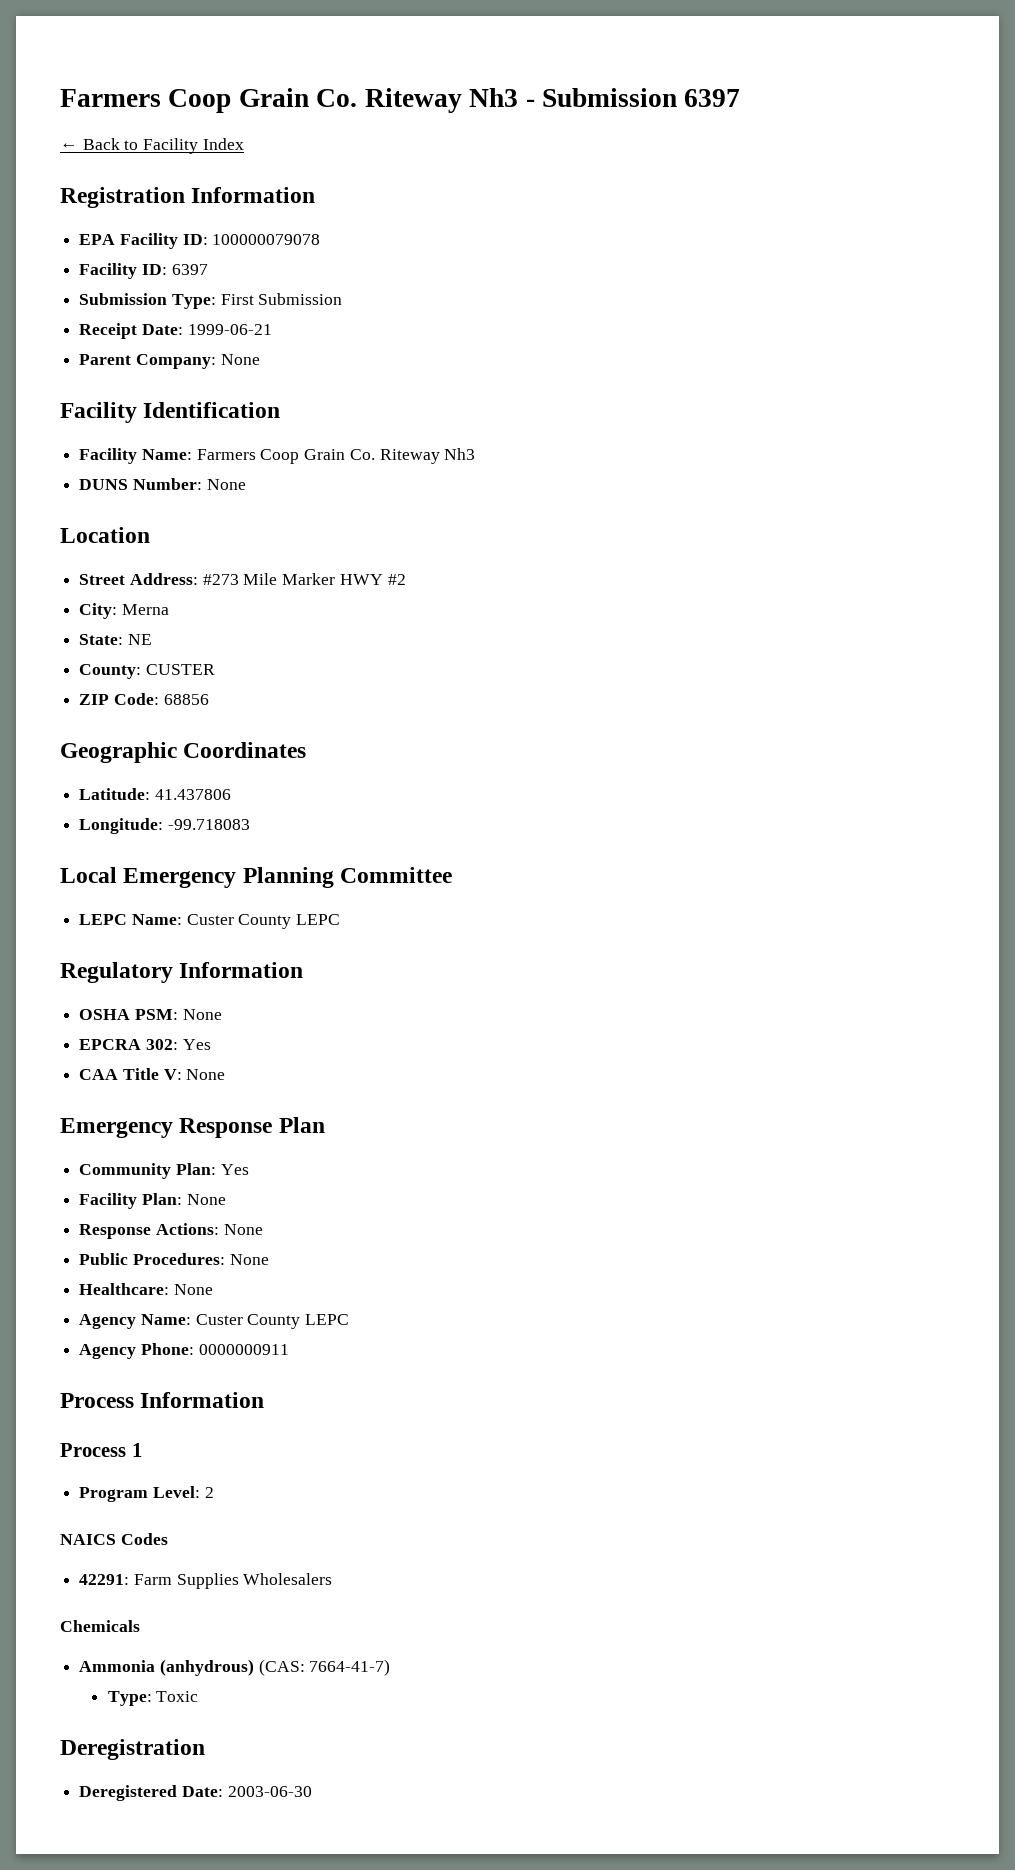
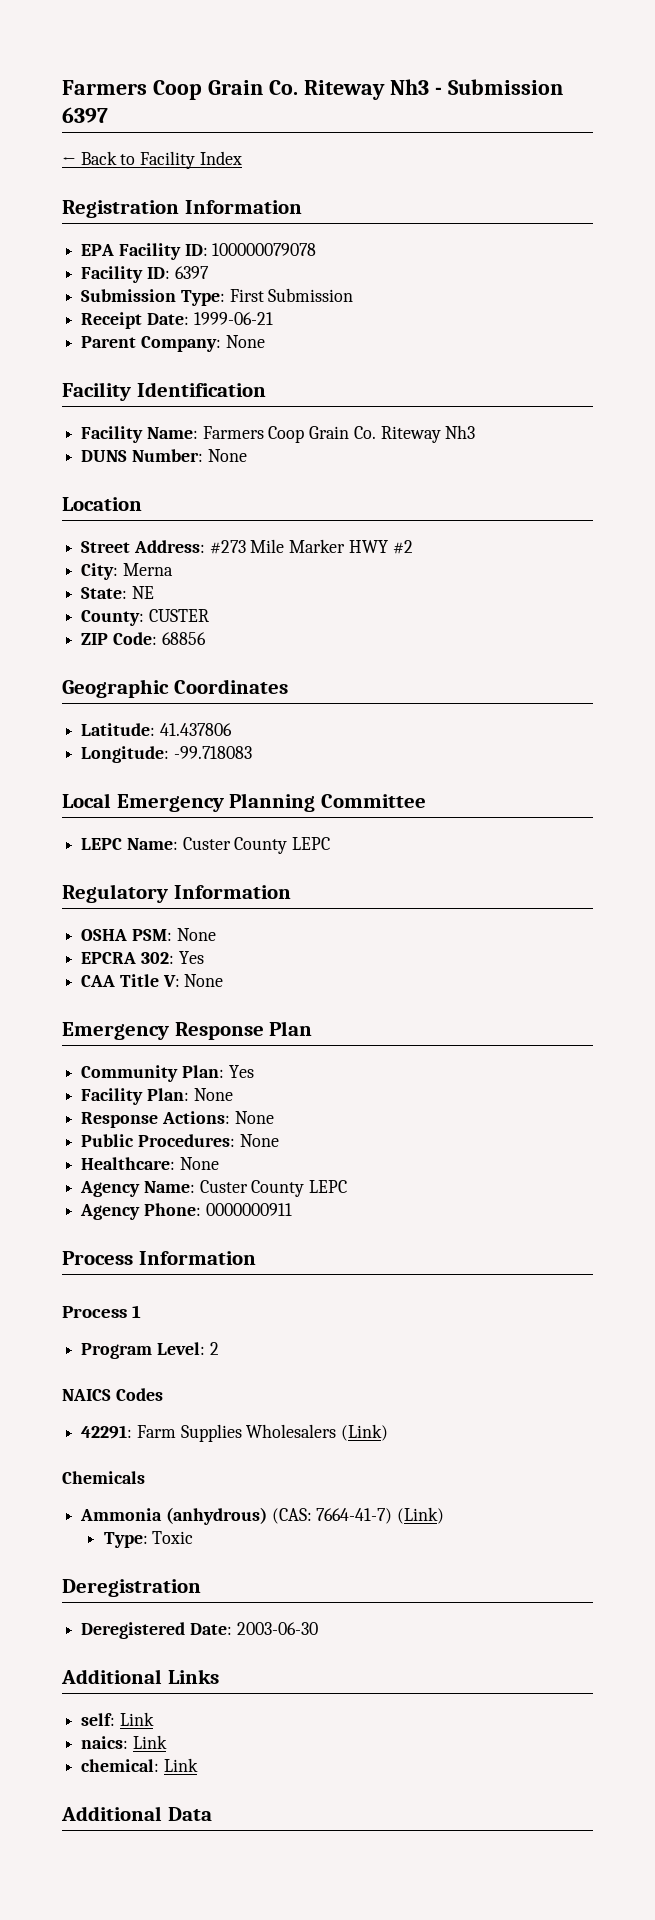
(333, 1579) none -> [341,1424,389,1441] (Link)
(391, 1667) none -> [397,1507,445,1524] (Link)
(312, 1791) none -> [61,1669,219,1684] [81,1712,154,1726] [81,1735,167,1749] [81,1758,198,1772] [61,1806,212,1821] // Additional Links // self: Link // naics: Link // chemical: Link // Additional Data

